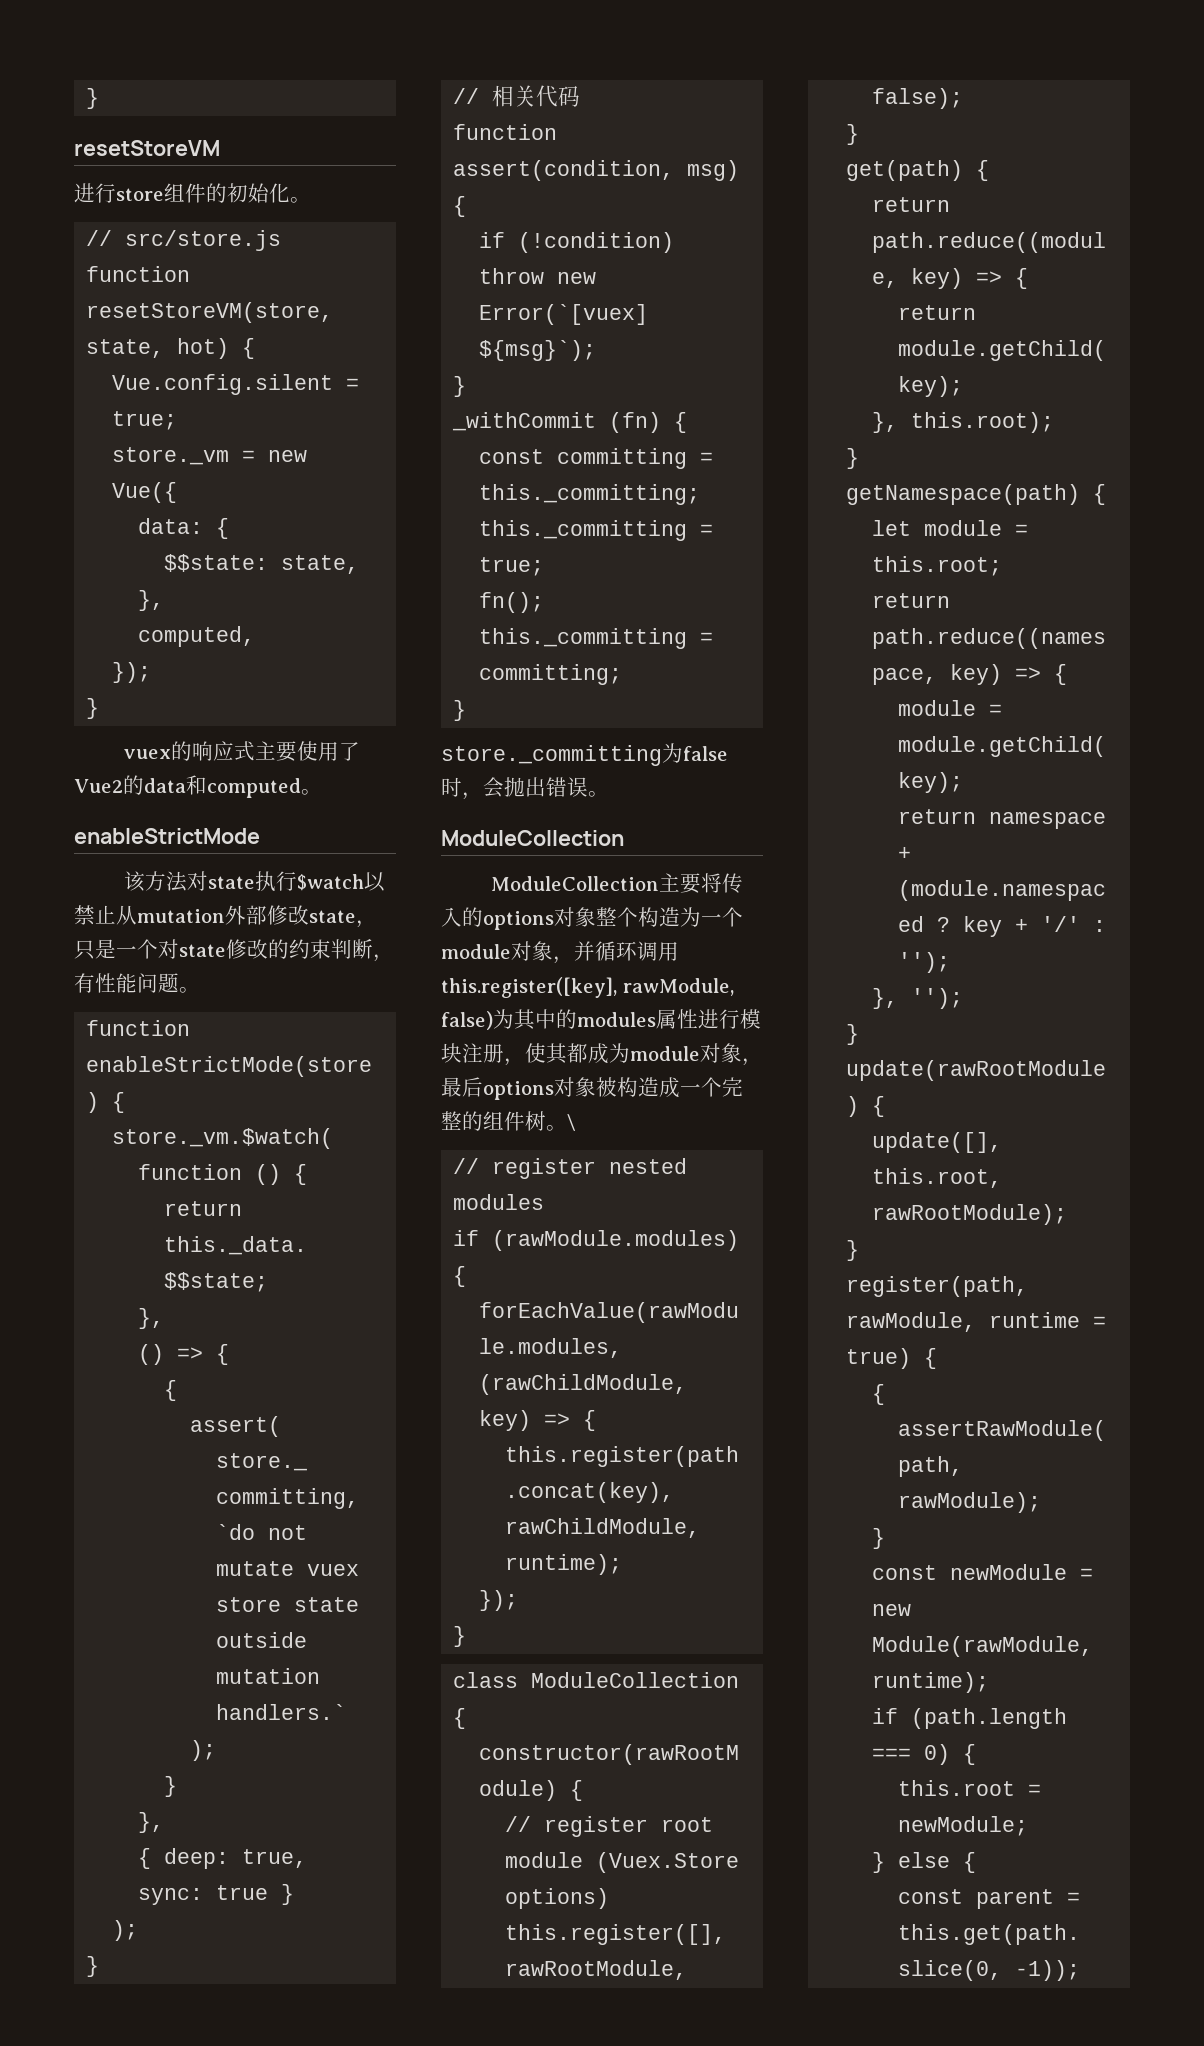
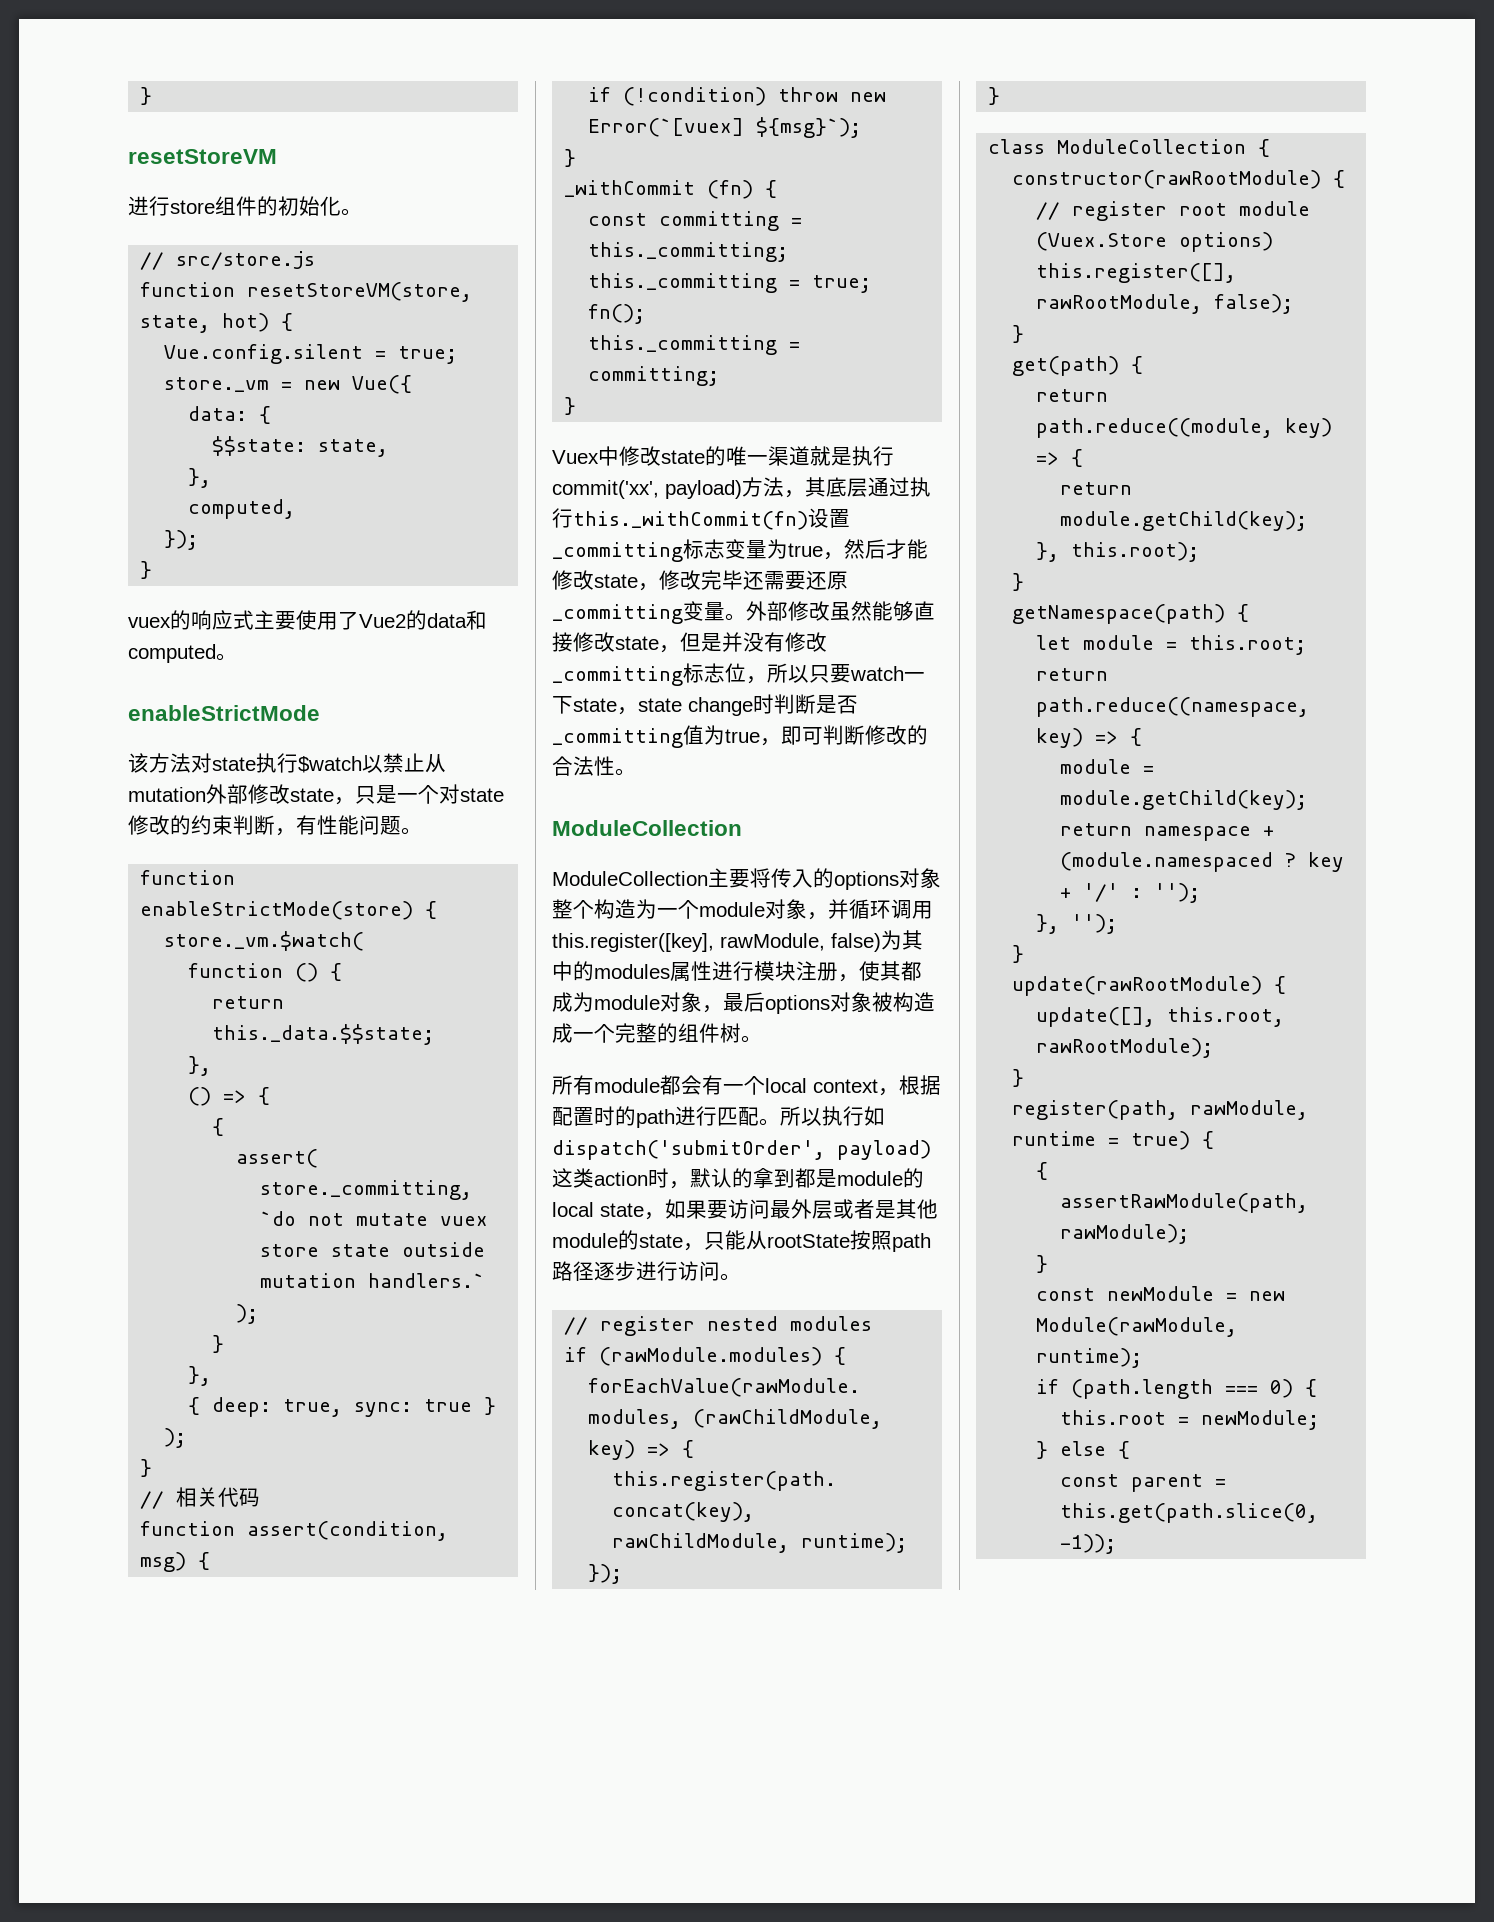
[441,743,728,766] [441,777,588,800] store._committing为false时，会抛出错误 -> [552,446,894,466] [552,477,931,499] [552,508,850,530] [552,539,928,562] [552,570,848,591] [552,601,935,624] [552,632,827,653] [552,663,925,686] [552,694,858,716] [552,725,928,748] [552,756,615,776] Vuex中修改state的唯一渠道就是执行commit('xx', payload)方法，其底层通过执行this._withCommit(fn)设置_committing标志变量为true，然后才能修改state，修改完毕还需要还原_committing变量。外部修改虽然能够直接修改state，但是并没有修改_committing标志位，所以只要watch一下state，state change时判断是否_committing值为true，即可判断修改的合法性
[567,1114,575,1131] \ -> [552,1075,941,1096] [552,1106,885,1128] [552,1140,931,1160] [552,1168,924,1189] [552,1199,938,1220] [552,1230,931,1252] [552,1261,741,1281] // 所有module都会有一个local context，根据配置时的path进行匹配。所以执行如dispatch('submitOrder', payload)这类action时，默认的拿到都是module的local state，如果要访问最外层或者是其他module的state，只能从rootState按照path路径逐步进行访问。

